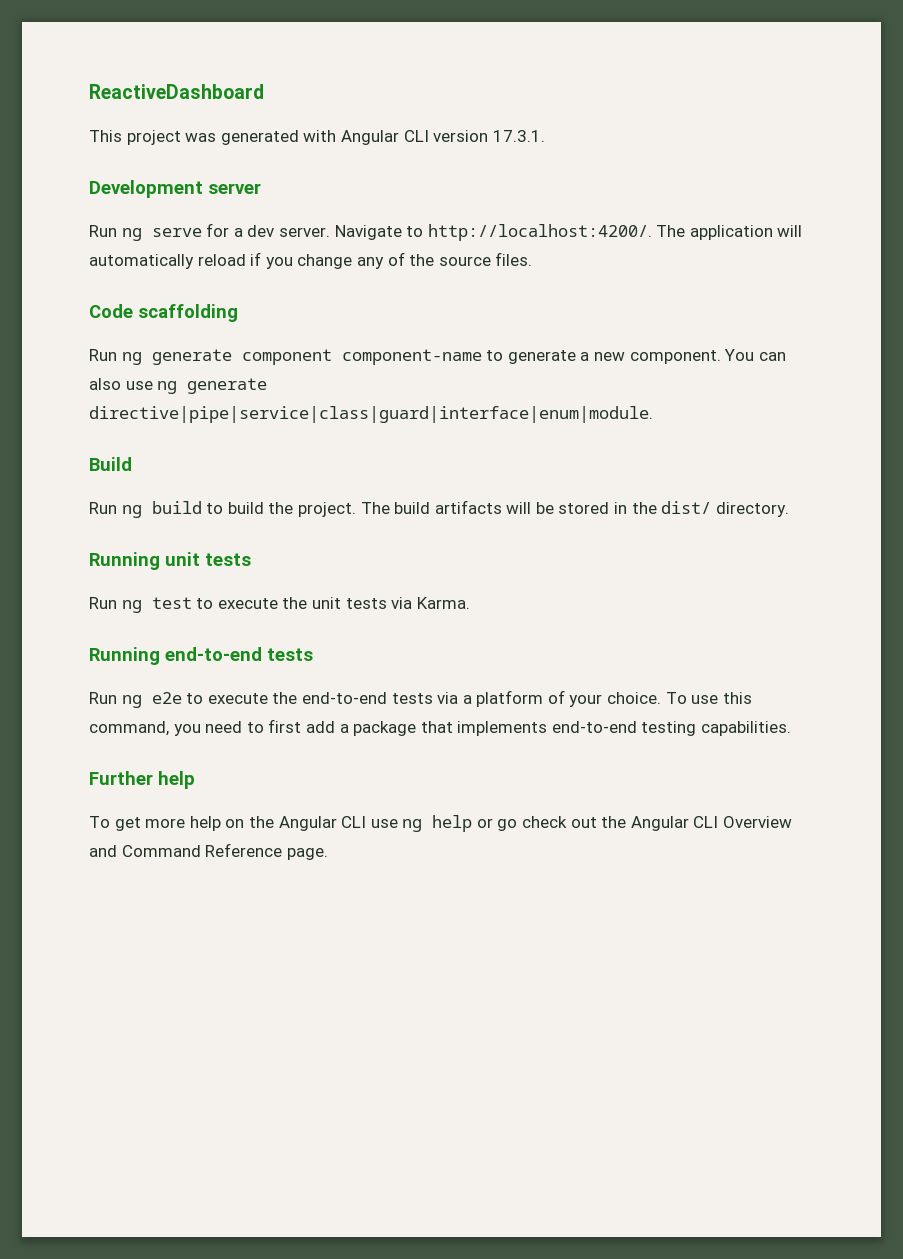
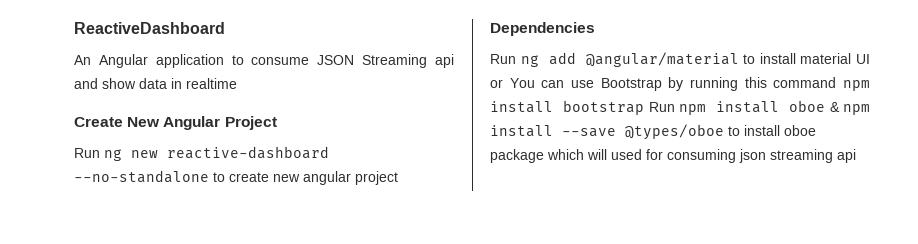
[89,130,545,145] [89,180,261,198] [89,223,803,241] [89,252,533,269] [89,304,238,322] [89,349,786,365] [89,378,268,394] [89,406,653,423] [89,457,132,471] [89,500,789,518] [89,552,251,570] [89,597,470,613] [89,647,313,665] [89,690,752,708] [89,719,792,736] [89,771,195,789] [89,815,793,832] [89,843,328,860] This project was generated with Angular CLI version 17.3.1. // Development server // Run ng serve for a dev server. Navigate to http://localhost:4200/. The application will automatically reload if you change any of the source files. // Code scaffolding // Run ng generate component component-name to generate a new component. You can also use ng generate directive|pipe|service|class|guard|interface|enum|module. // Build // Run ng build to build the project. The build artifacts will be stored in the dist/ directory. // Running unit tests // Run ng test to execute the unit tests via Karma. // Running end-to-end tests // Run ng e2e to execute the end-to-end tests via a platform of your choice. To use this command, you need to first add a package that implements end-to-end testing capabilities. // Further help // To get more help on the Angular CLI use ng help or go check out the Angular CLI Overview and Command Reference page. -> [74,54,454,68] [74,78,237,89] [74,116,277,130] [74,146,329,161] [74,170,398,185] [490,22,595,36] [490,52,870,67] [490,77,870,91] [490,100,870,115] [490,124,816,140] [490,149,856,163] An Angular application to consume JSON Streaming api and show data in realtime // Create New Angular Project // Run ng new reactive-dashboard --no-standalone to create new angular project // Dependencies // Run ng add @angular/material to install material UI or You can use Bootstrap by running this command npm install bootstrap Run npm install oboe & npm install --save @types/oboe to install oboe package which will used for consuming json streaming api

